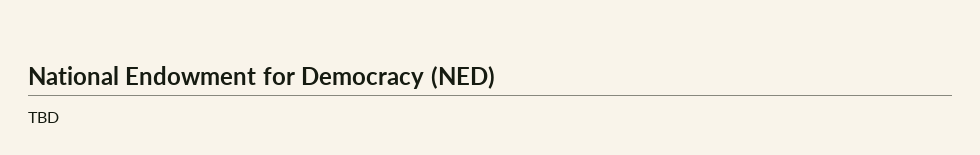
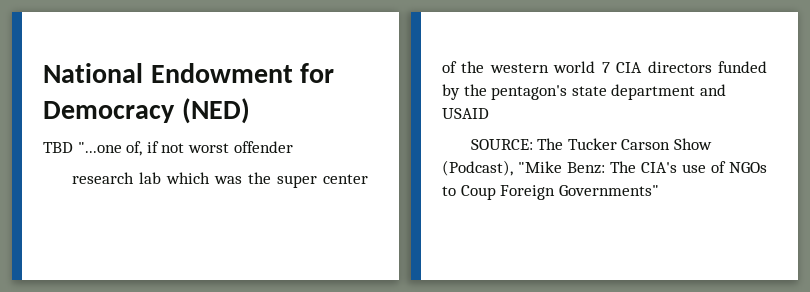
(59, 117) none -> [77,141,293,156] [71,172,368,188] [442,61,767,73] [442,84,726,100] [442,108,489,119] [470,138,712,150] [442,160,767,176] [442,185,659,200] "...one of, if not worst offender // research lab which was the super center of the western world 7 CIA directors funded by the pentagon's state department and USAID // SOURCE: The Tucker Carson Show (Podcast), "Mike Benz: The CIA's use of NGOs to Coup Foreign Governments"

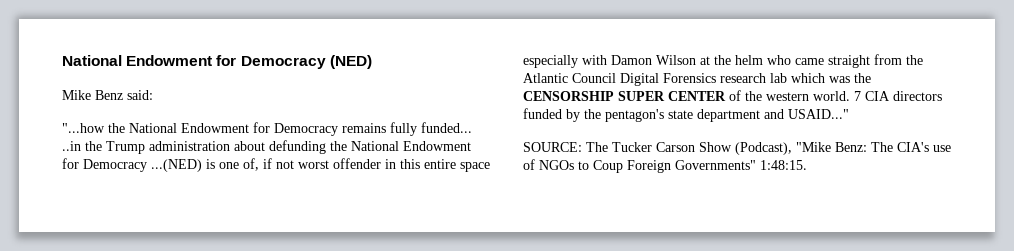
[43,142,122,153] TBD "...one -> [62,90,153,100] [62,122,472,136] [62,140,471,154] [62,158,239,172] Mike Benz said: // "...how the National Endowment for Democracy remains fully funded... ..in the Trump administration about defunding the National Endowment for Democracy ...(NED) is one
(293, 147) // -> [385,159,490,172] [523,54,923,68] [523,73,716,86] in this entire space especially with Damon Wilson at the helm who came straight from the Atlantic Council Digital Forensics
[276,174,368,188] super center -> [523,91,726,101] CENSORSHIP SUPER CENTER
[553,61,596,73] world -> [813,91,850,101] world.
[442,108,489,119] USAID -> [788,109,849,119] USAID..."
(659, 190) none -> [760,160,807,170] 1:48:15.

